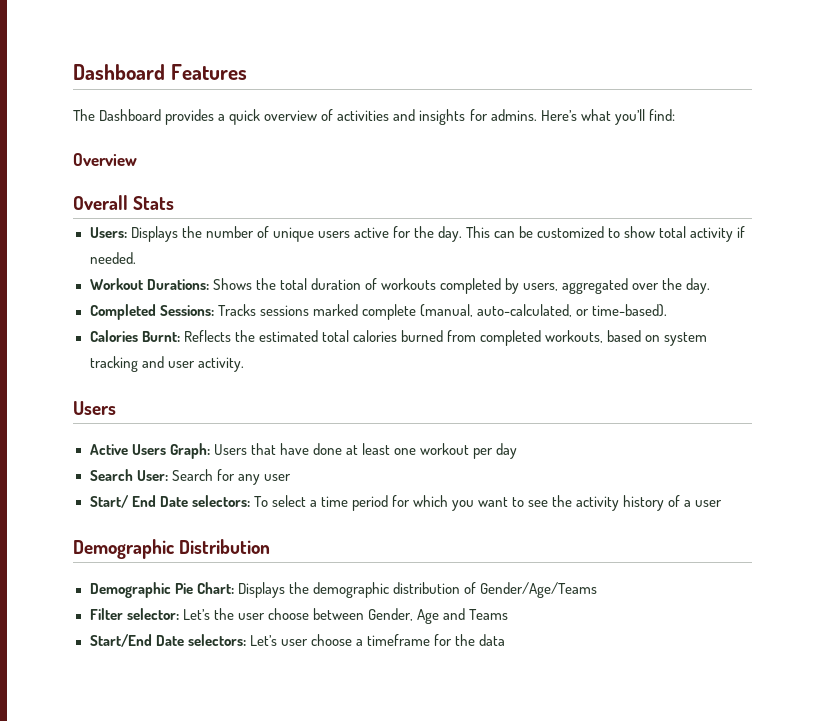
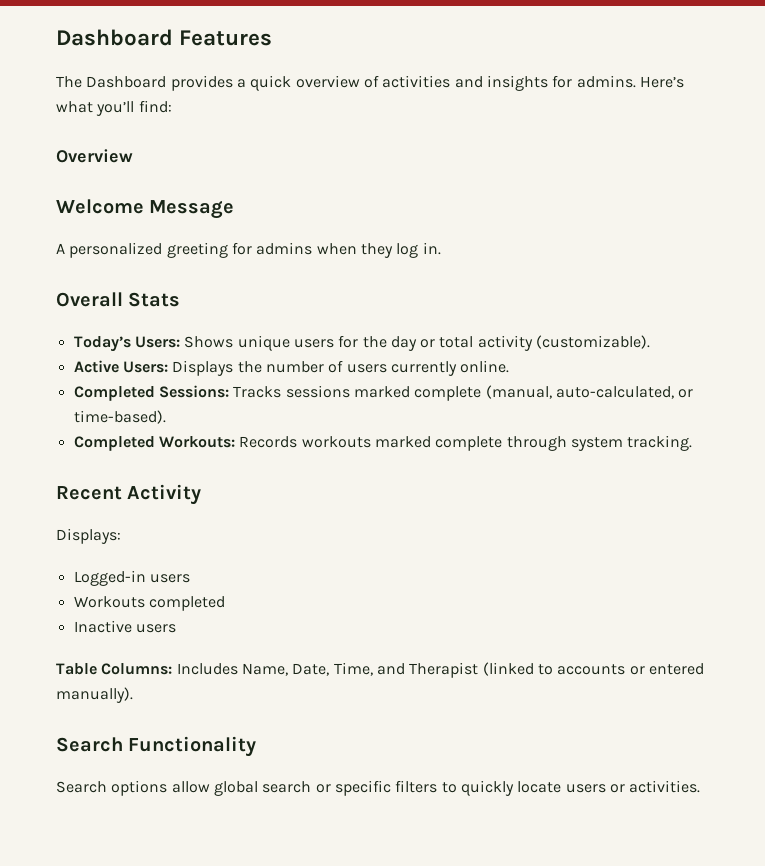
[73,195,175,210] Overall Stats // -> [56,199,235,219] [56,242,441,258] [56,292,181,307] [73,335,651,352] [73,360,119,373] Welcome Message // A personalized greeting for admins when they log in. // Overall Stats // Today’s Users: Shows unique users for the day or total activity (customizable). // Active
[272,226,746,242] [89,252,136,264] [89,278,711,294] unique users active for the day. This can be customized to show total activity if needed. // Workout Durations: Shows the total duration of workouts completed by users, aggregated over the day. -> [346,360,510,376] users currently online.
[89,330,708,346] [89,356,244,372] [73,401,116,415] [89,443,518,459] [89,469,291,485] [89,495,723,511] [73,539,271,559] [89,582,597,598] [89,608,509,624] [89,634,506,647] Calories Burnt: Reflects the estimated total calories burned from completed workouts, based on system tracking and user activity. // Users // Active Users Graph: Users that have done at least one workout per day // Search User: Search for any user // Start/ End Date selectors: To select a time period for which you want to see the activity history of a user // Demographic Distribution // Demographic Pie Chart: Displays the demographic distribution of Gender/Age/Teams // Filter selector: Let’s the user choose between Gender, Age and Teams // Start/End Date selectors: Let’s user choose a timeframe for the data -> [73,435,693,451] [56,484,202,505] [56,528,121,544] [73,570,190,586] [73,596,225,611] [73,620,176,633] [56,662,704,678] [56,687,133,703] [56,736,257,757] [56,780,701,796] Completed Workouts: Records workouts marked complete through system tracking. // Recent Activity // Displays: // Logged-in users // Workouts completed // Inactive users // Table Columns: Includes Name, Date, Time, and Therapist (linked to accounts or entered manually). // Search Functionality // Search options allow global search or specific filters to quickly locate users or activities.

